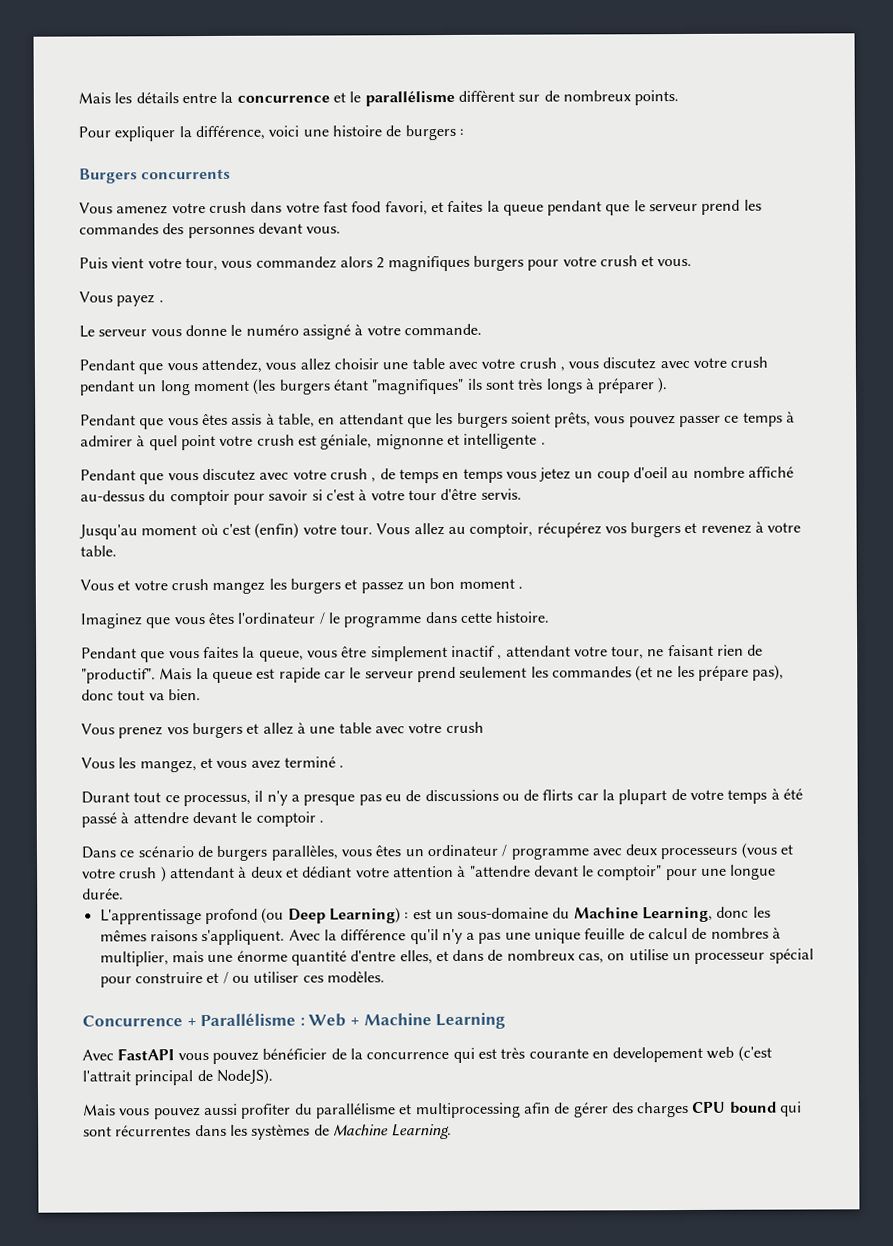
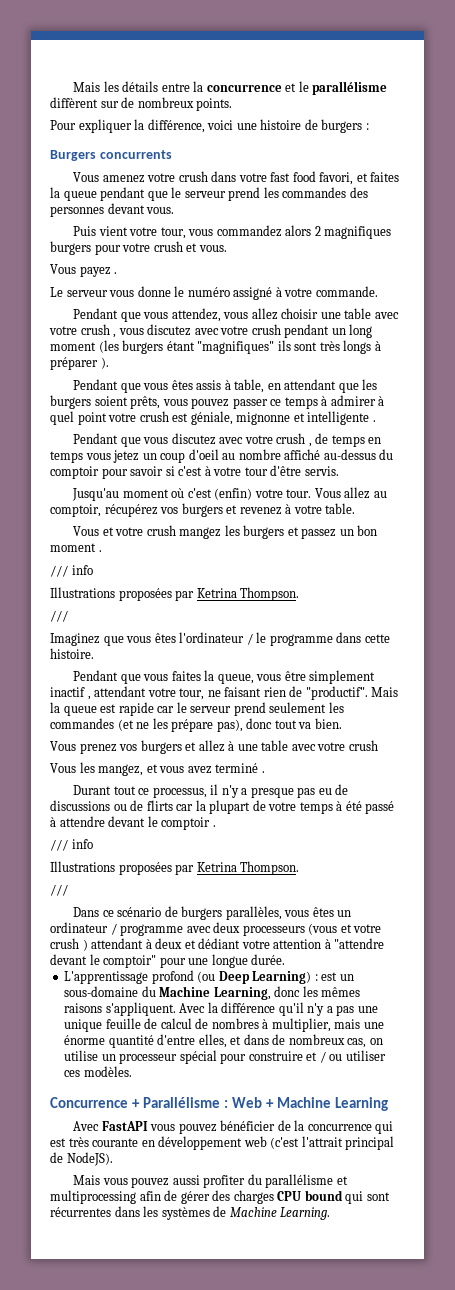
(523, 587) none -> [50,565,93,577] [50,587,300,601] [50,610,68,622] // /// info // Illustrations proposées par Ketrina Thompson. // ///
(324, 821) none -> [50,839,93,851] [50,861,300,875] [50,884,68,896] // /// info // Illustrations proposées par Ketrina Thompson. // ///
[612,1046,704,1063] developement -> [158,1136,243,1150] développement

